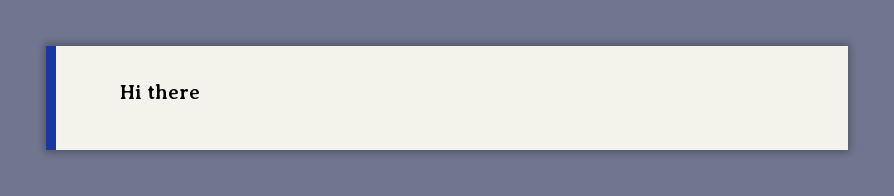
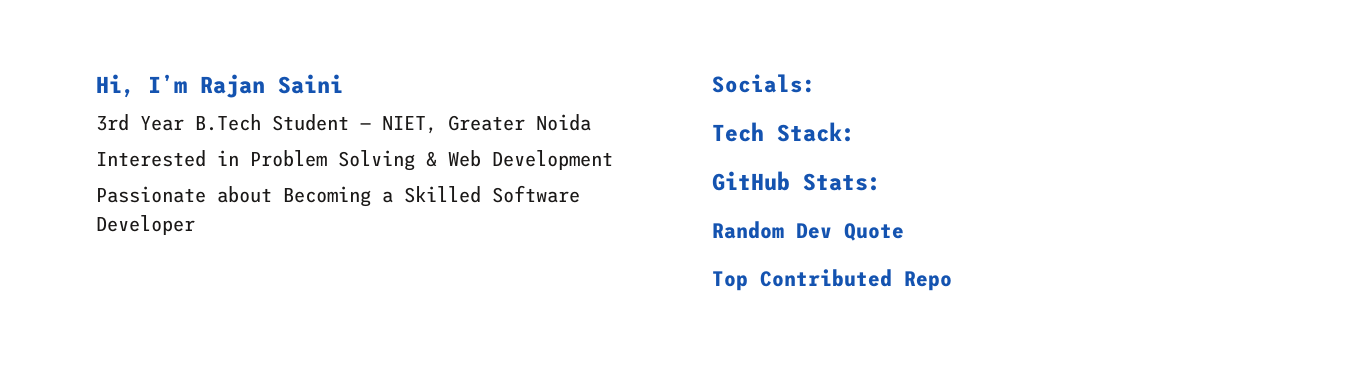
[120,84,201,99] Hi there -> [96,74,343,98] [96,114,591,134] [96,150,613,171] [96,185,580,207] [96,215,195,235] [712,74,816,93] [712,122,855,142] [712,171,881,191] [712,221,904,241] [712,269,952,291] Hi, I’m Rajan Saini // 3rd Year B.Tech Student — NIET, Greater Noida // Interested in Problem Solving & Web Development // Passionate about Becoming a Skilled Software Developer // Socials: // Tech Stack: // GitHub Stats: // Random Dev Quote // Top Contributed Repo

